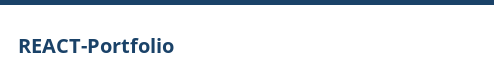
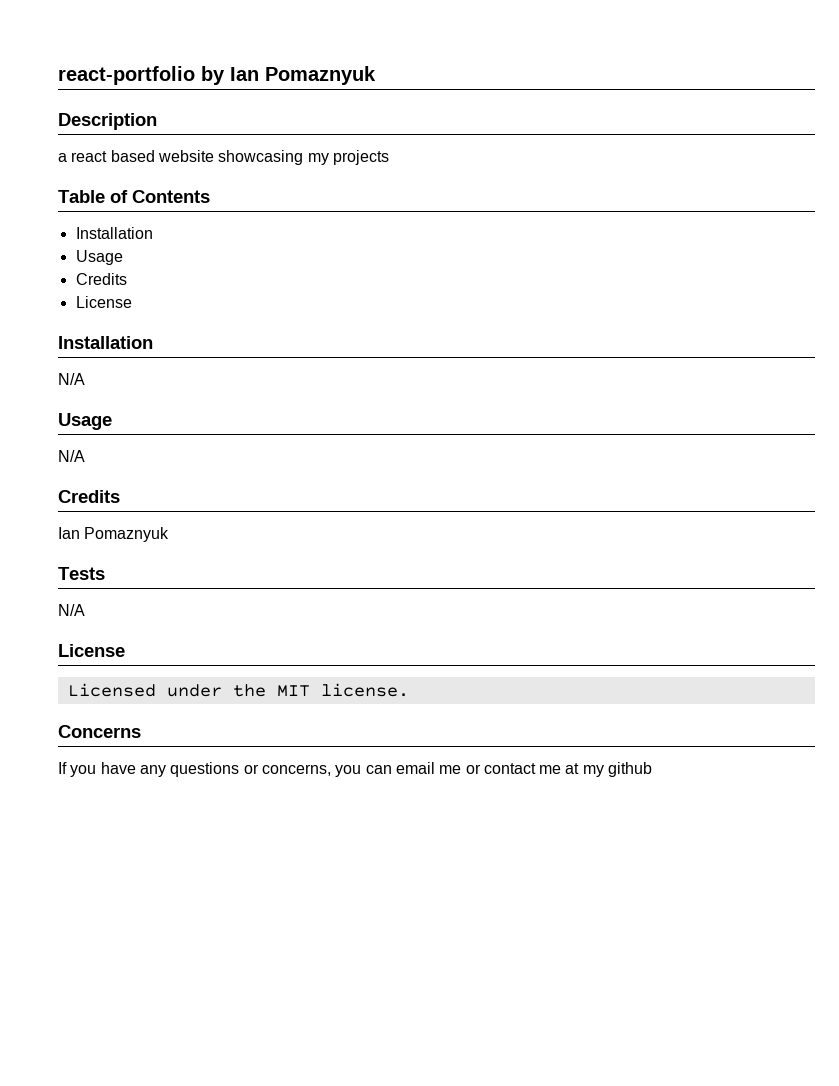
[18,38,174,53] REACT-Portfolio -> [58,66,376,85] [58,113,157,130] [58,150,389,165] [58,190,210,203] [75,227,153,239] [75,250,123,265] [75,273,127,285] [75,296,132,308] [58,336,153,349] [58,373,85,385] [58,413,112,430] [58,450,85,462] [58,490,120,503] [58,527,170,542] [58,567,105,580] [58,604,85,616] [58,644,125,657] [67,683,409,697] [58,725,141,738] [58,762,653,777] react-portfolio by Ian Pomaznyuk // Description // a react based website showcasing my projects // Table of Contents // Installation // Usage // Credits // License // Installation // N/A // Usage // N/A // Credits // Ian Pomaznyuk // Tests // N/A // License // Licensed under the MIT license. // Concerns // If you have any questions or concerns, you can email me or contact me at my github

